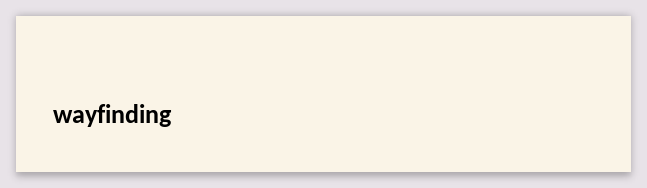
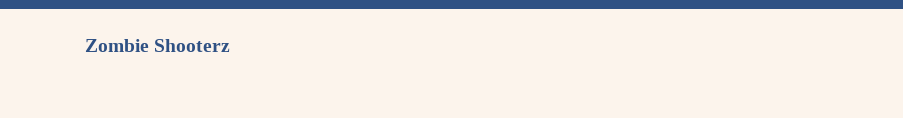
[53,104,172,127] wayfinding -> [85,39,231,52] Zombie Shooterz

